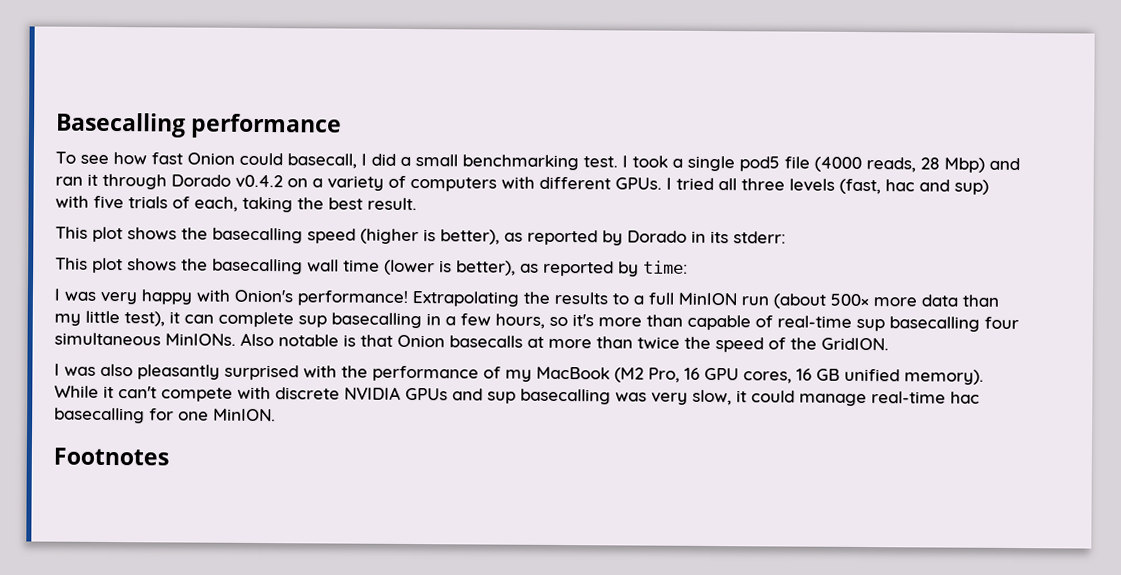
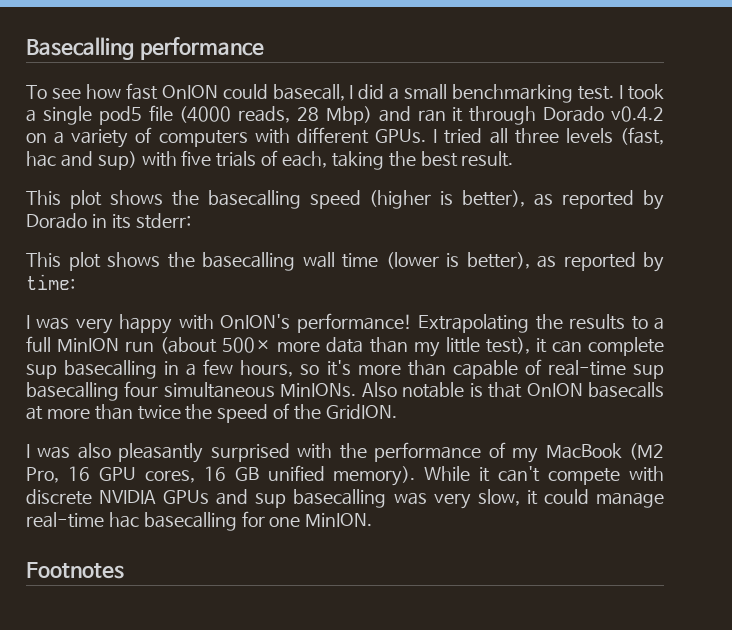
[187,152,235,165] Onion -> [161,85,218,99] OnION
[234,289,293,303] Onion's -> [220,314,291,329] OnION's
[397,334,445,348] Onion -> [526,383,583,397] OnION

